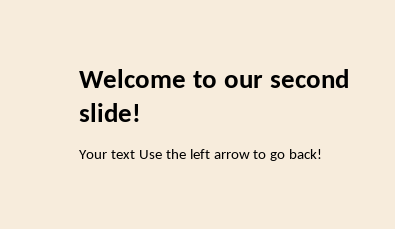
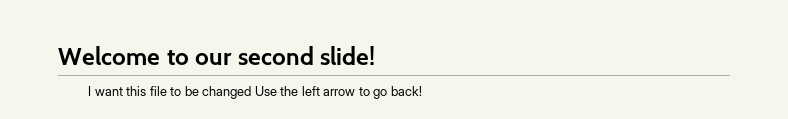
[79,150,135,159] Your text -> [88,86,252,99] I want this file to be changed

